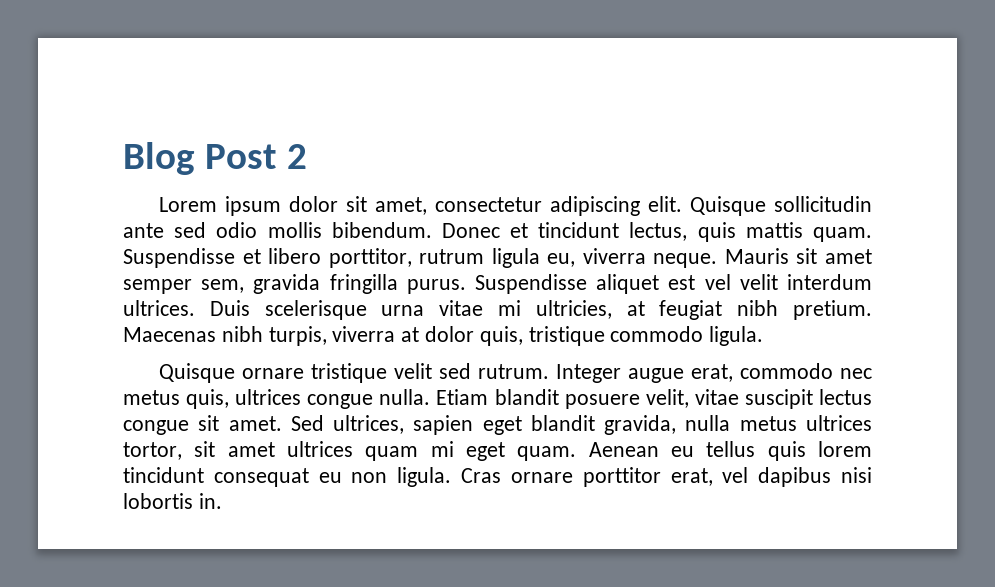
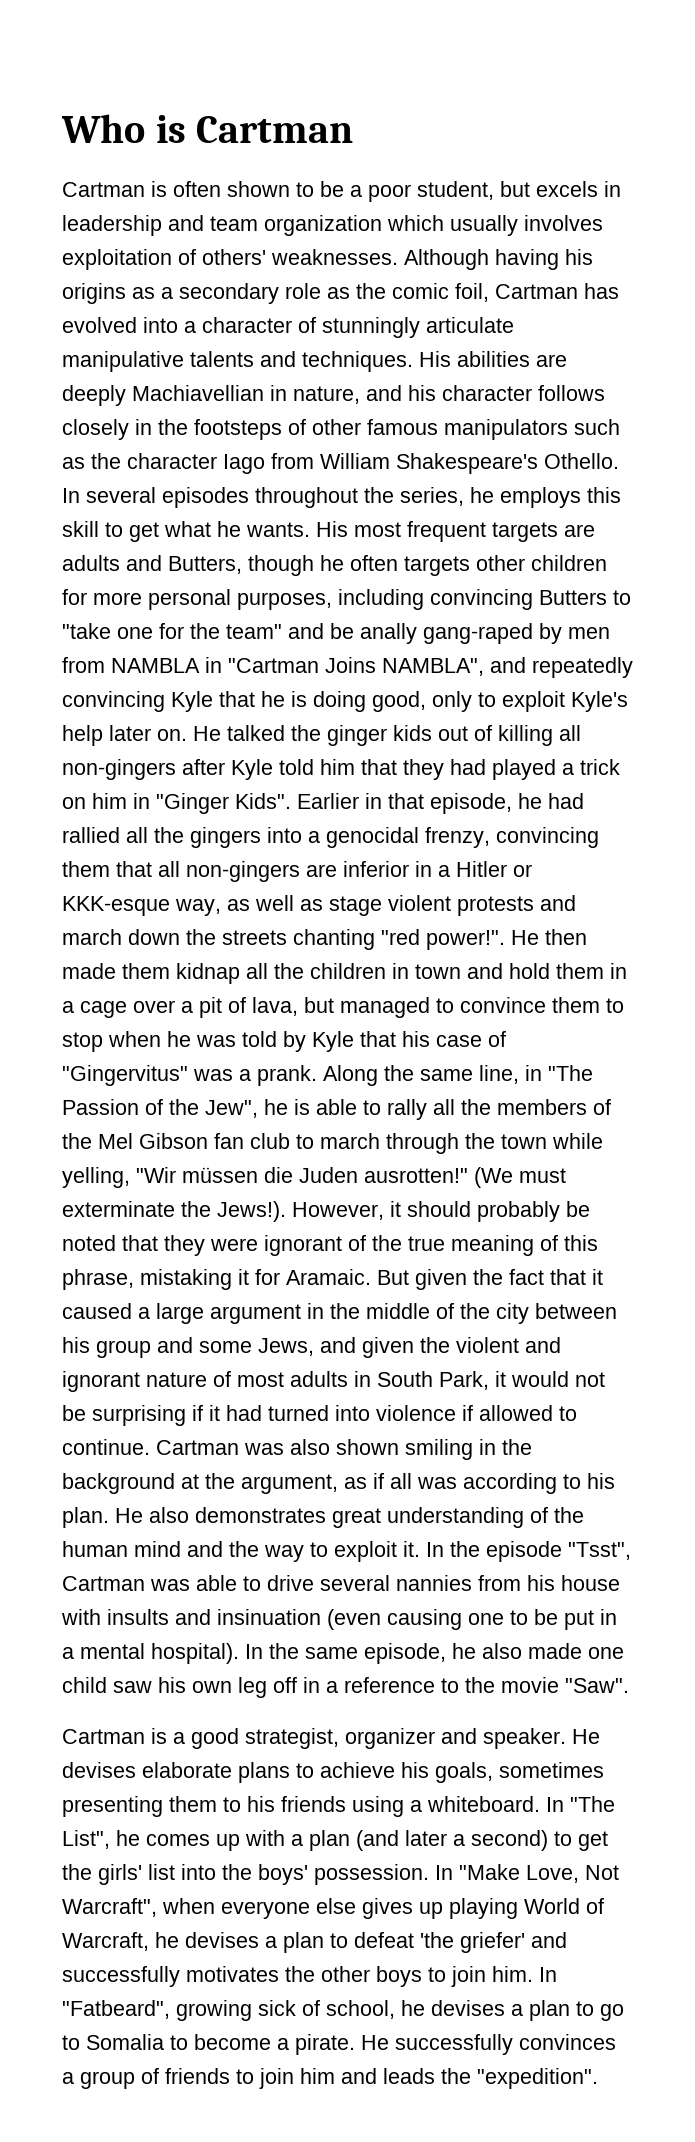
[123,142,308,175] [159,196,872,216] [123,222,872,242] [123,248,872,268] [123,274,873,294] [123,300,872,320] [123,326,764,346] [159,363,872,383] [123,389,872,409] [123,415,872,435] [123,441,873,461] [123,467,873,487] [123,493,222,509] Blog Post 2 // Lorem ipsum dolor sit amet, consectetur adipiscing elit. Quisque sollicitudin ante sed odio mollis bibendum. Donec et tincidunt lectus, quis mattis quam. Suspendisse et libero porttitor, rutrum ligula eu, viverra neque. Mauris sit amet semper sem, gravida fringilla purus. Suspendisse aliquet est vel velit interdum ultrices. Duis scelerisque urna vitae mi ultricies, at feugiat nibh pretium. Maecenas nibh turpis, viverra at dolor quis, tristique commodo ligula. // Quisque ornare tristique velit sed rutrum. Integer augue erat, commodo nec metus quis, ultrices congue nulla. Etiam blandit posuere velit, vitae suscipit lectus congue sit amet. Sed ultrices, sapien eget blandit gravida, nulla metus ultrices tortor, sit amet ultrices quam mi eget quam. Aenean eu tellus quis lorem tincidunt consequat eu non ligula. Cras ornare porttitor erat, vel dapibus nisi lobortis in. -> [61,114,354,143] [62,181,621,202] [62,215,603,236] [62,249,593,270] [62,283,619,304] [62,317,514,338] [62,351,567,372] [62,385,605,406] [62,419,620,440] [62,453,619,474] [62,487,621,508] [62,521,595,542] [62,555,607,576] [62,589,631,610] [62,623,610,644] [62,657,633,678] [62,691,628,712] [62,725,581,746] [62,759,620,780] [62,793,584,814] [62,827,599,848] [62,861,532,882] [62,895,576,916] [62,929,587,950] [62,963,627,984] [62,997,624,1018] [62,1031,506,1052] [62,1065,593,1086] [62,1099,611,1120] [62,1133,603,1154] [62,1167,566,1188] [62,1201,590,1222] [62,1235,598,1256] [62,1269,603,1290] [62,1303,617,1324] [62,1337,561,1358] [62,1371,605,1392] [62,1405,577,1426] [62,1439,532,1460] [62,1473,615,1494] [62,1507,584,1528] [62,1541,631,1562] [62,1575,620,1591] [61,1609,617,1630] [62,1643,624,1664] [62,1677,629,1698] [62,1728,600,1749] [62,1762,604,1783] [62,1796,615,1817] [62,1830,608,1851] [62,1864,619,1885] [62,1898,604,1919] [62,1932,567,1953] [62,1966,557,1987] [62,2000,624,2021] [62,2034,616,2055] [62,2068,598,2089] Who is Cartman // Cartman is often shown to be a poor student, but excels in leadership and team organization which usually involves exploitation of others' weaknesses. Although having his origins as a secondary role as the comic foil, Cartman has evolved into a character of stunningly articulate manipulative talents and techniques. His abilities are deeply Machiavellian in nature, and his character follows closely in the footsteps of other famous manipulators such as the character Iago from William Shakespeare's Othello. In several episodes throughout the series, he employs this skill to get what he wants. His most frequent targets are adults and Butters, though he often targets other children for more personal purposes, including convincing Butters to "take one for the team" and be anally gang-raped by men from NAMBLA in "Cartman Joins NAMBLA", and repeatedly convincing Kyle that he is doing good, only to exploit Kyle's help later on. He talked the ginger kids out of killing all non-gingers after Kyle told him that they had played a trick on him in "Ginger Kids". Earlier in that episode, he had rallied all the gingers into a genocidal frenzy, convincing them that all non-gingers are inferior in a Hitler or KKK-esque way, as well as stage violent protests and march down the streets chanting "red power!". He then made them kidnap all the children in town and hold them in a cage over a pit of lava, but managed to convince them to stop when he was told by Kyle that his case of "Gingervitus" was a prank. Along the same line, in "The Passion of the Jew", he is able to rally all the members of the Mel Gibson fan club to march through the town while yelling, "Wir müssen die Juden ausrotten!" (We must exterminate the Jews!). However, it should probably be noted that they were ignorant of the true meaning of this phrase, mistaking it for Aramaic. But given the fact that it caused a large argument in the middle of the city between his group and some Jews, and given the violent and ignorant nature of most adults in South Park, it would not be surprising if it had turned into violence if allowed to continue. Cartman was also shown smiling in the background at the argument, as if all was according to his plan. He also demonstrates great understanding of the human mind and the way to exploit it. In the episode "Tsst", Cartman was able to drive several nannies from his house with insults and insinuation (even causing one to be put in a mental hospital). In the same episode, he also made one child saw his own leg off in a reference to the movie "Saw". // Cartman is a good strategist, organizer and speaker. He devises elaborate plans to achieve his goals, sometimes presenting them to his friends using a whiteboard. In "The List", he comes up with a plan (and later a second) to get the girls' list into the boys' possession. In "Make Love, Not Warcraft", when everyone else gives up playing World of Warcraft, he devises a plan to defeat 'the griefer' and successfully motivates the other boys to join him. In "Fatbeard", growing sick of school, he devises a plan to go to Somalia to become a pirate. He successfully convinces a group of friends to join him and leads the "expedition".

